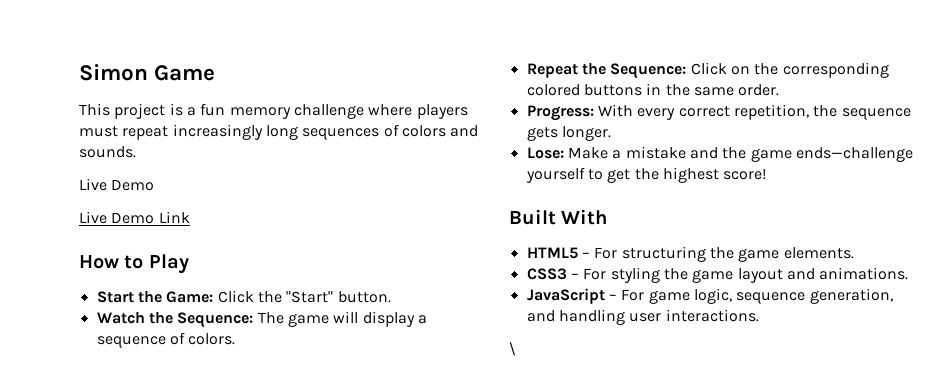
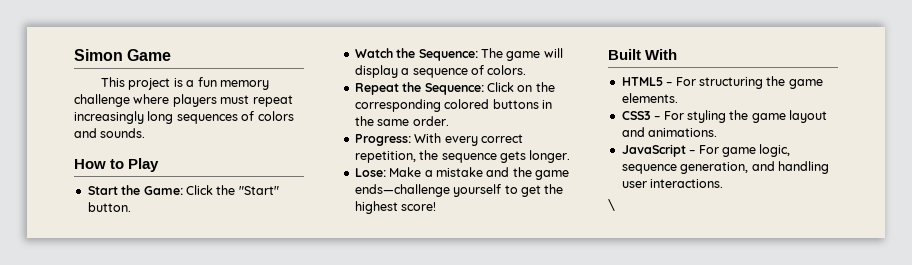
[79,178,155,191] [79,211,190,224] // Live Demo // Live Demo Link -> (146, 133) none

